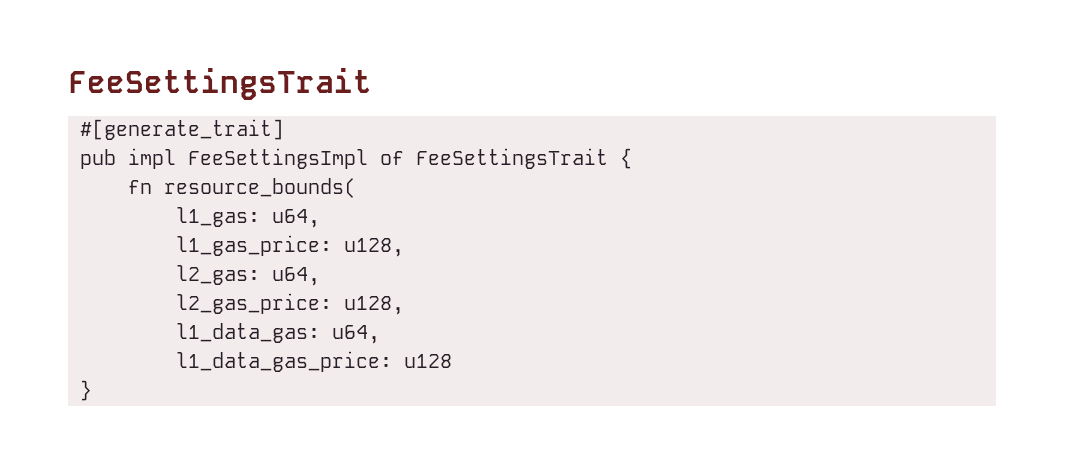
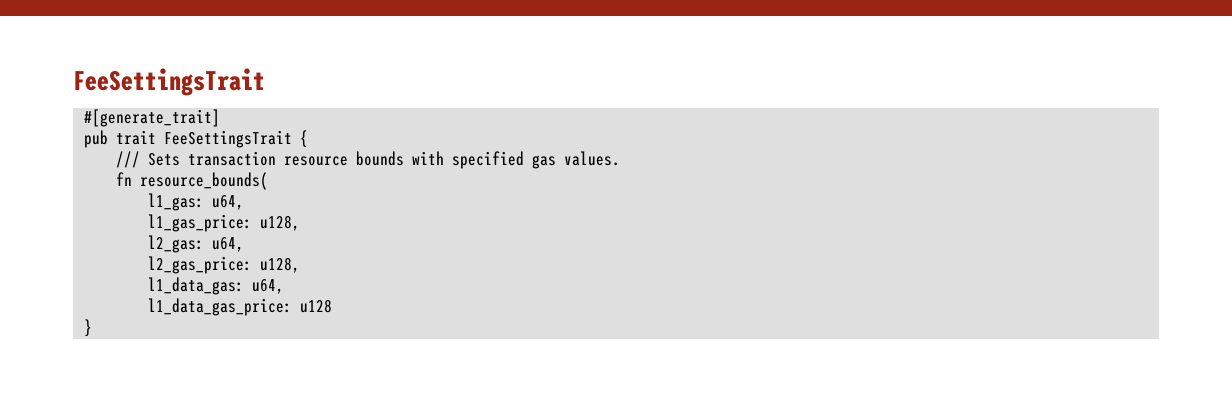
[128,148,405,169] impl FeeSettingsImpl of -> [116,130,157,145] trait
(633, 158) none -> [116,151,621,169] // /// Sets transaction resource bounds with specified gas values.

